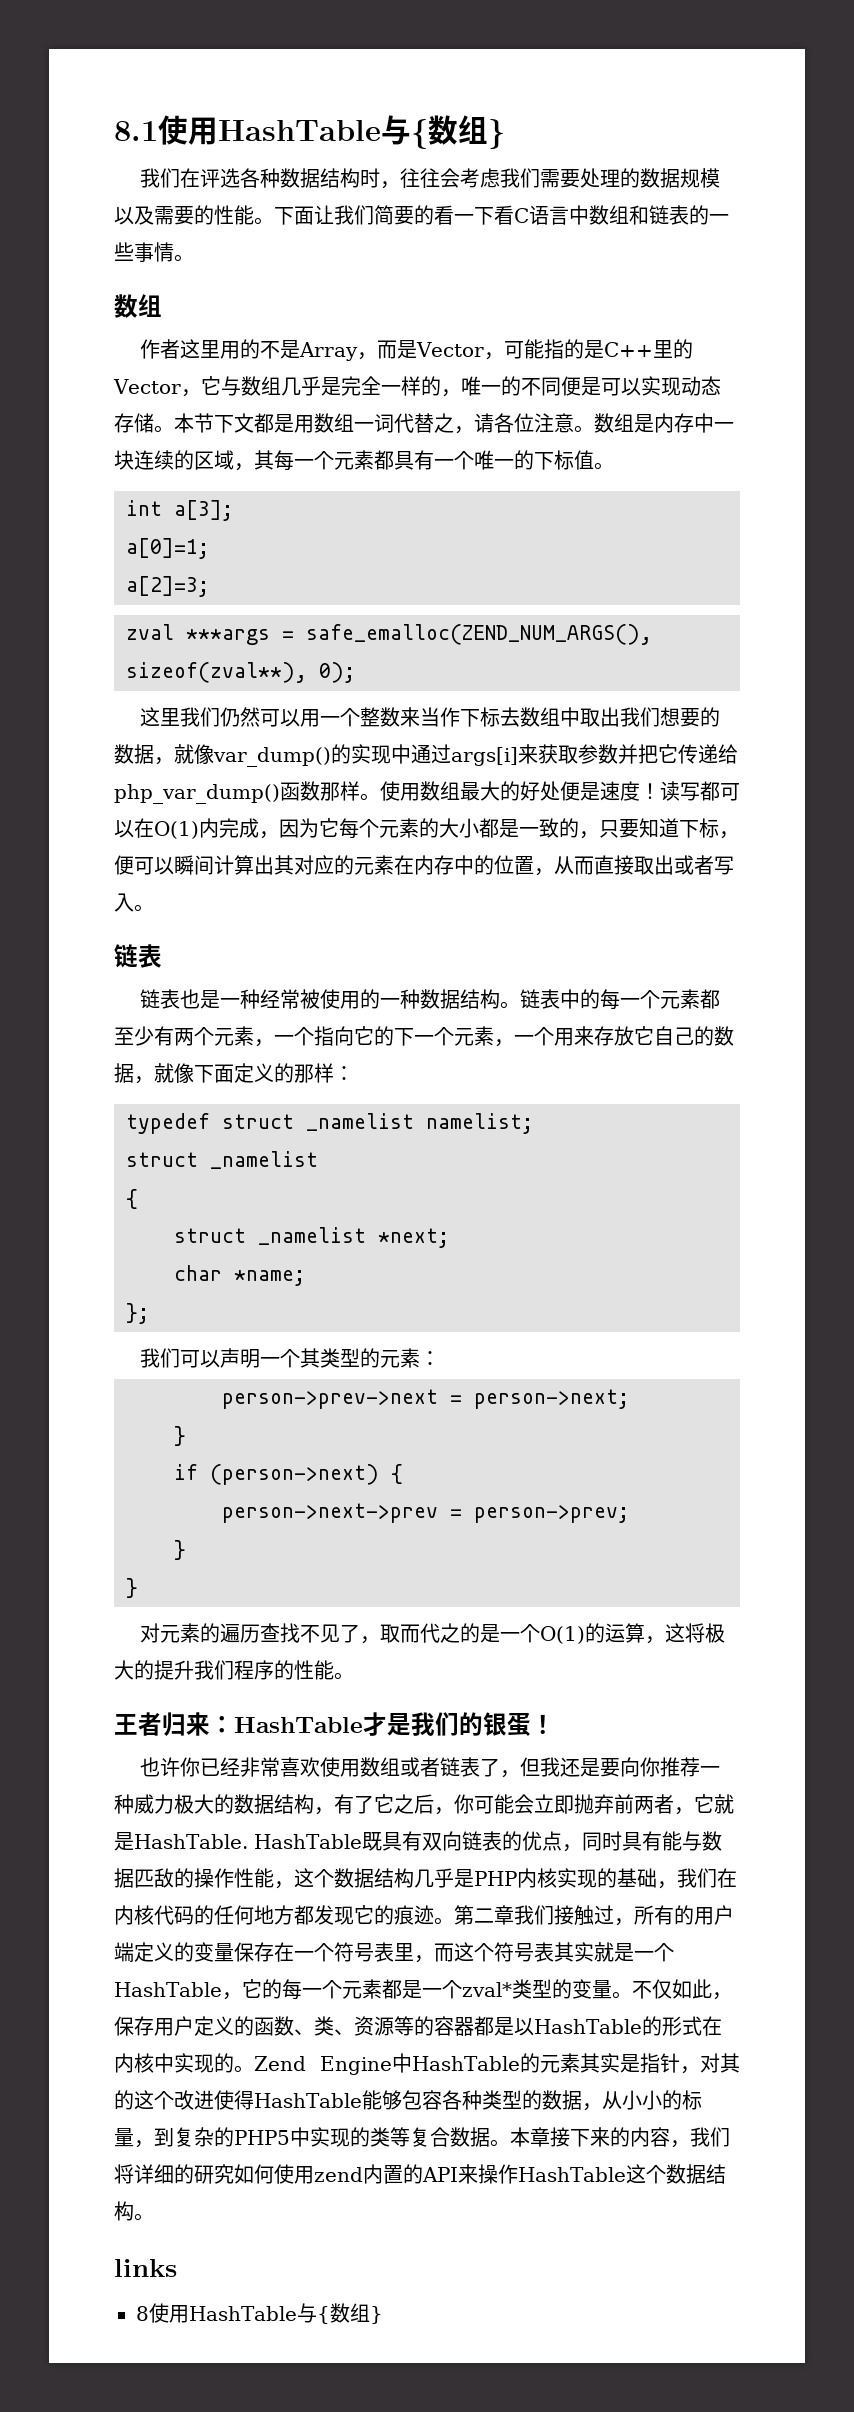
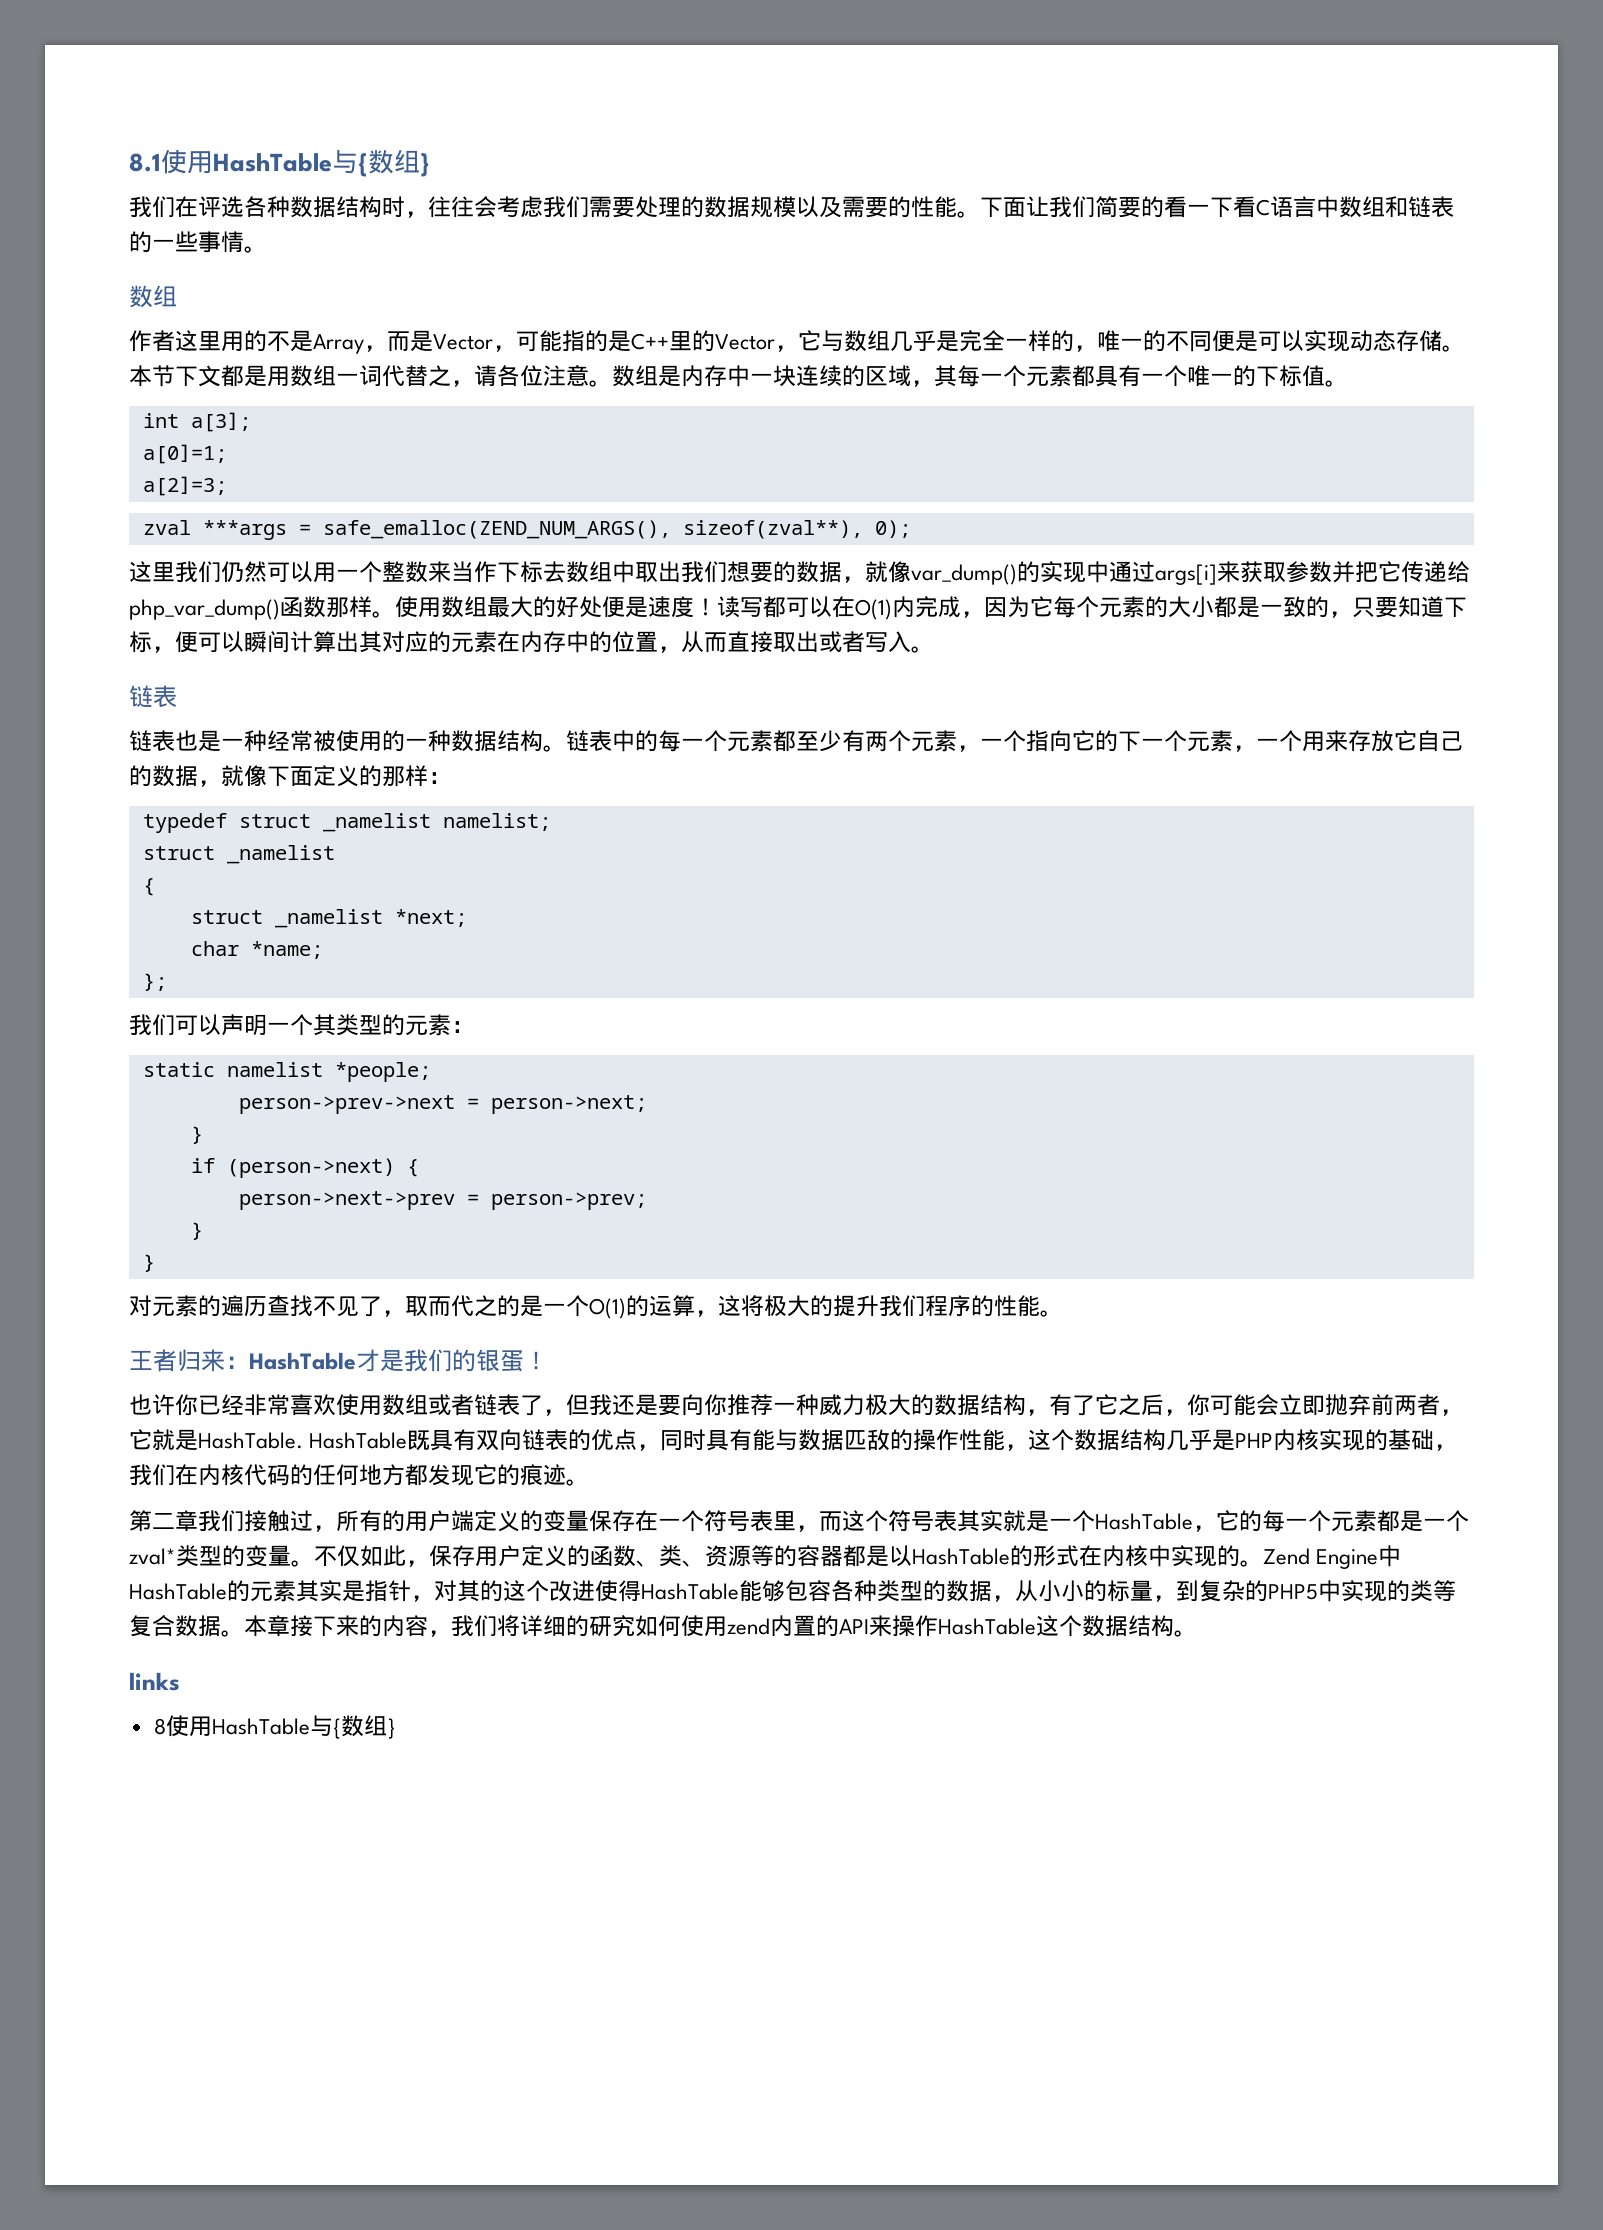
(441, 1358) none -> [142,1062,431,1082] // static namelist *people;
(454, 1921) none -> (589, 1482) //

